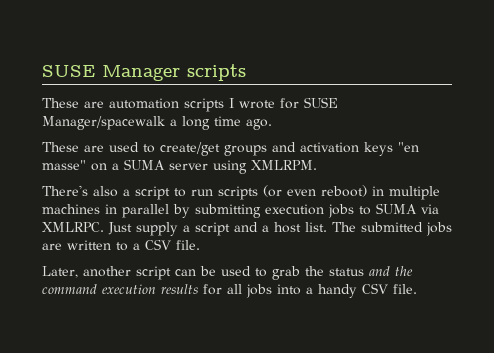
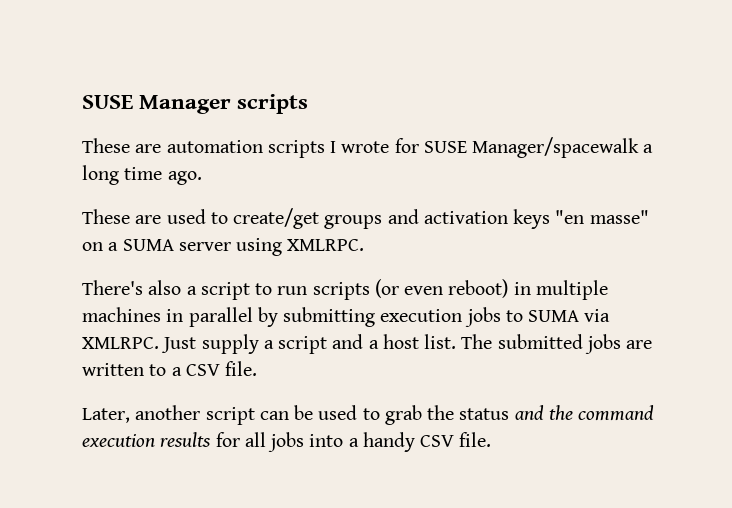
[251,160,317,170] XMLRPM. -> [287,239,365,251] XMLRPC.

